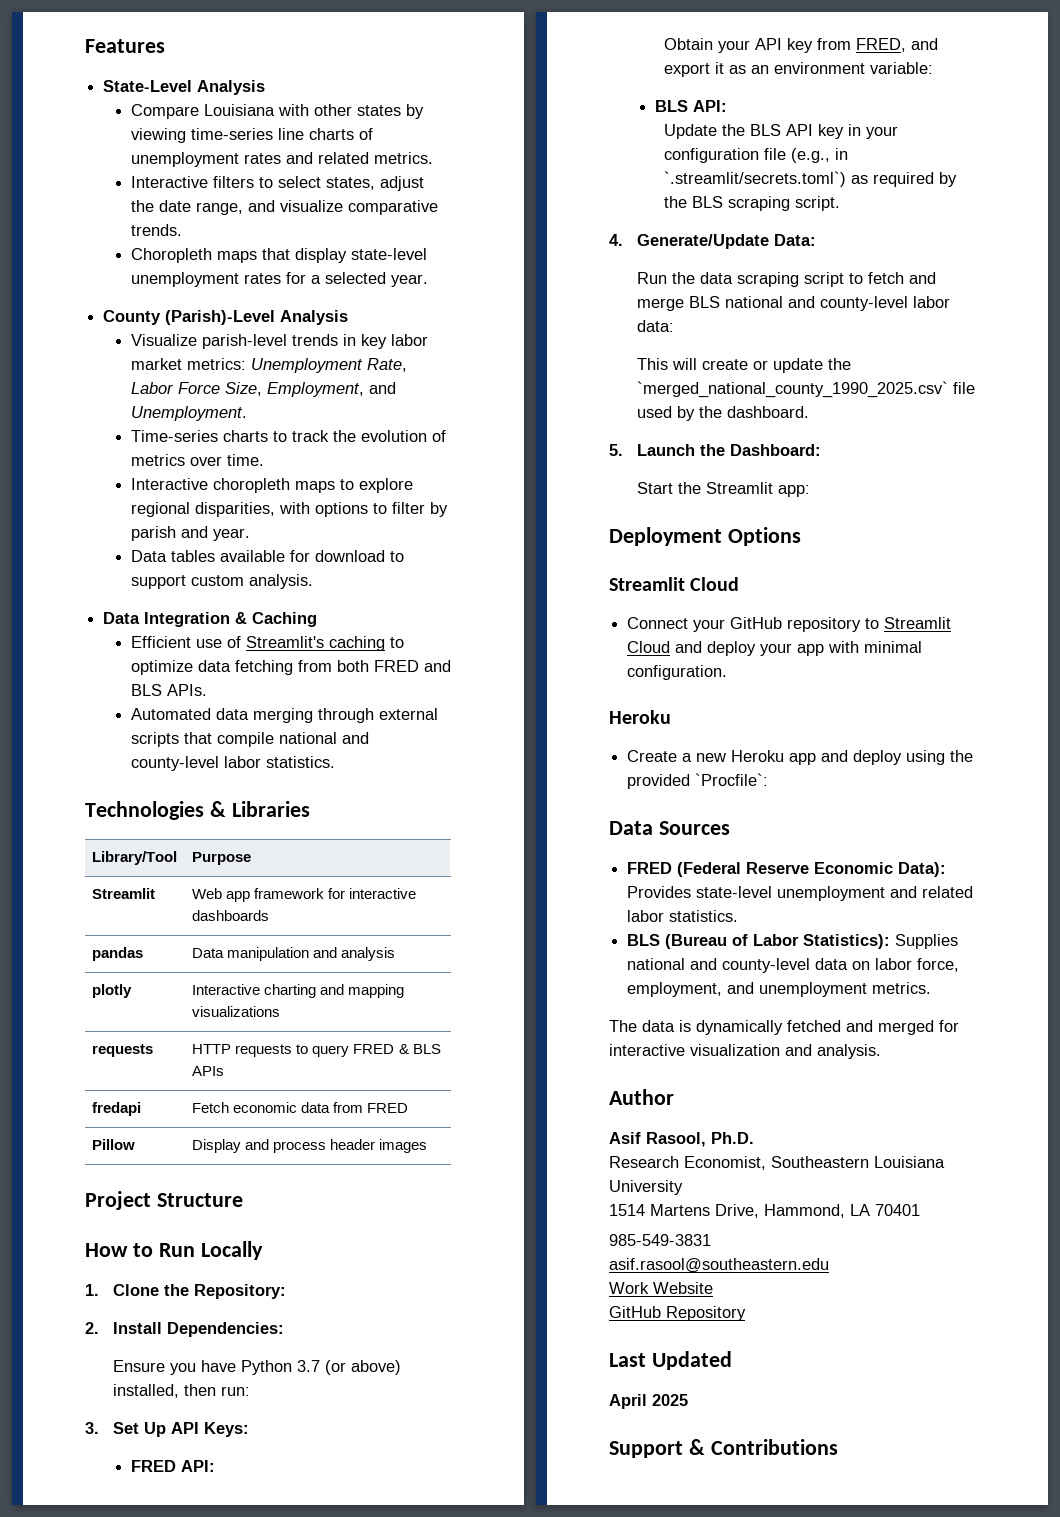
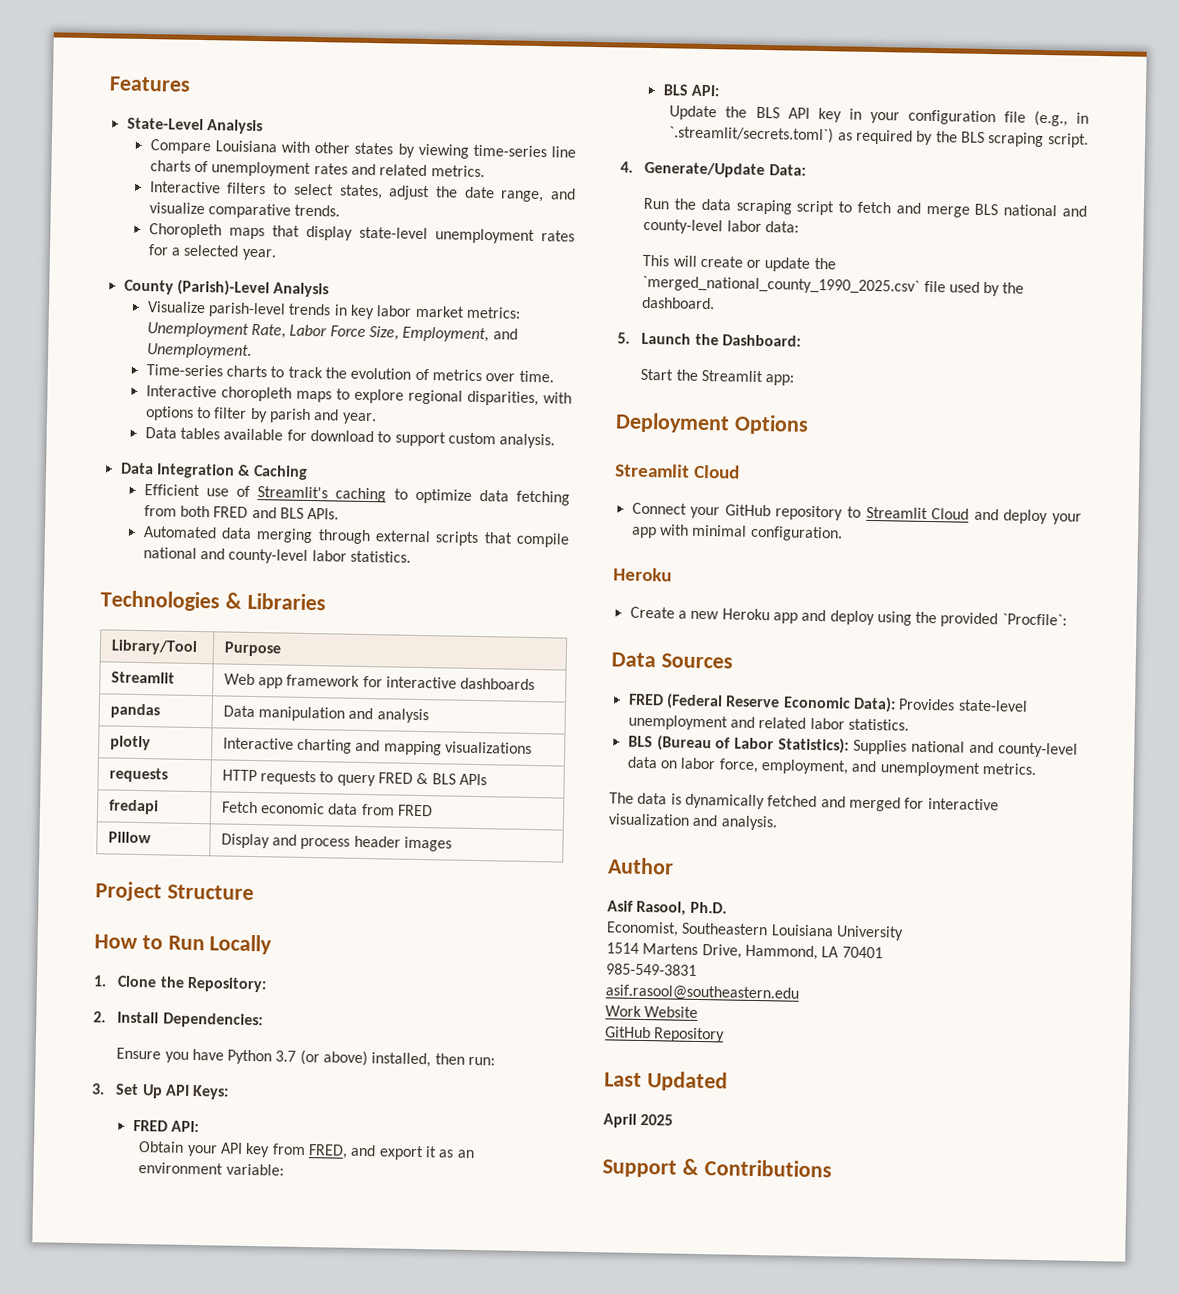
[609,1156,679,1168] Research -> (727, 907) none

